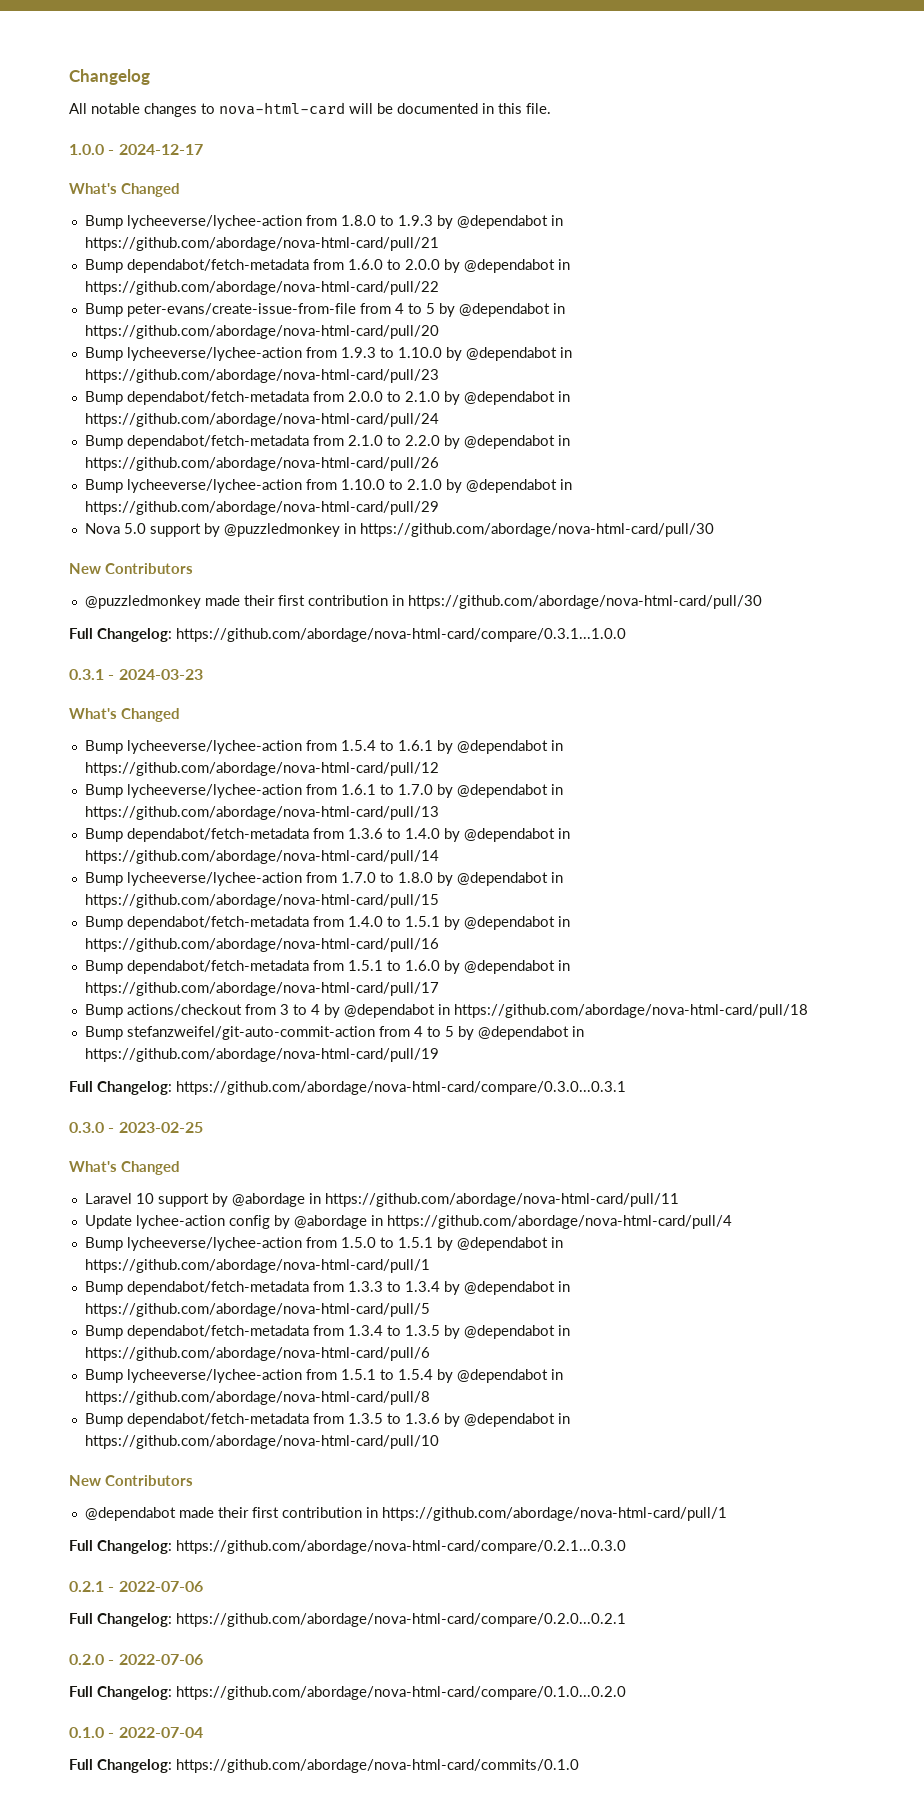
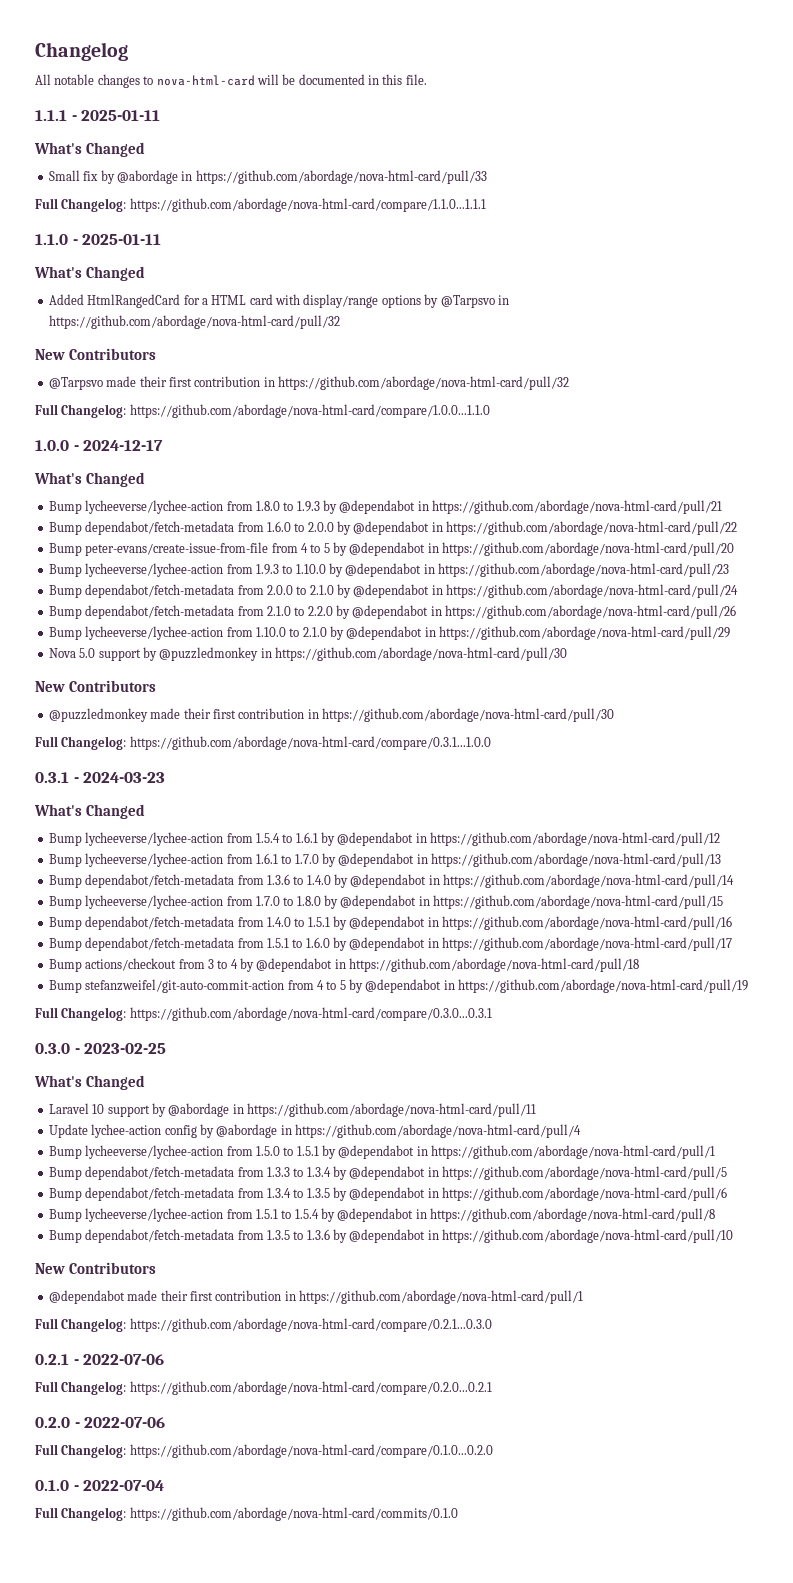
(551, 108) none -> [35,110,161,121] [34,142,145,157] [48,170,487,184] [35,198,486,212] [35,234,162,245] [34,266,145,281] [48,294,509,308] [48,315,340,329] [35,348,156,360] [48,376,569,390] [35,404,490,418] // 1.1.1 - 2025-01-11 // What's Changed // Small fix by @abordage in https://github.com/abordage/nova-html-card/pull/33 // Full Changelog: https://github.com/abordage/nova-html-card/compare/1.1.0...1.1.1 // 1.1.0 - 2025-01-11 // What's Changed // Added HtmlRangedCard for a HTML card with display/range options by @Tarpsvo in https://github.com/abordage/nova-html-card/pull/32 // New Contributors // @Tarpsvo made their first contribution in https://github.com/abordage/nova-html-card/pull/32 // Full Changelog: https://github.com/abordage/nova-html-card/compare/1.0.0...1.1.0

